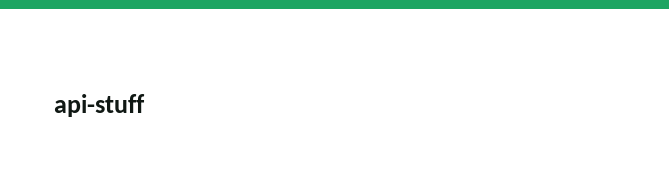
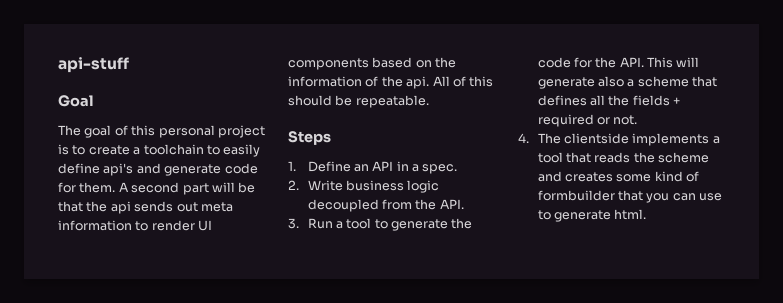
(145, 105) none -> [58,95,94,107] [58,125,265,138] [58,144,261,157] [58,163,258,176] [58,182,256,195] [58,201,233,214] [58,220,213,231] [288,57,457,70] [288,76,494,89] [288,95,429,108] [288,131,331,145] [288,161,458,174] [288,180,440,193] [307,199,464,212] [288,218,473,231] [537,57,700,68] [537,76,718,89] [537,95,681,106] [537,114,638,127] [518,133,720,146] [537,152,710,163] [537,171,700,182] [537,190,723,203] [537,209,647,222] // Goal // The goal of this personal project is to create a toolchain to easily define api's and generate code for them. A second part will be that the api sends out meta information to render UI components based on the information of the api. All of this should be repeatable. // Steps // 1. Define an API in a spec. // 2. Write business logic decoupled from the API. // 3. Run a tool to generate the code for the API. This will generate also a scheme that defines all the fields + required or not. // 4. The clientside implements a tool that reads the scheme and creates some kind of formbuilder that you can use to generate html.

